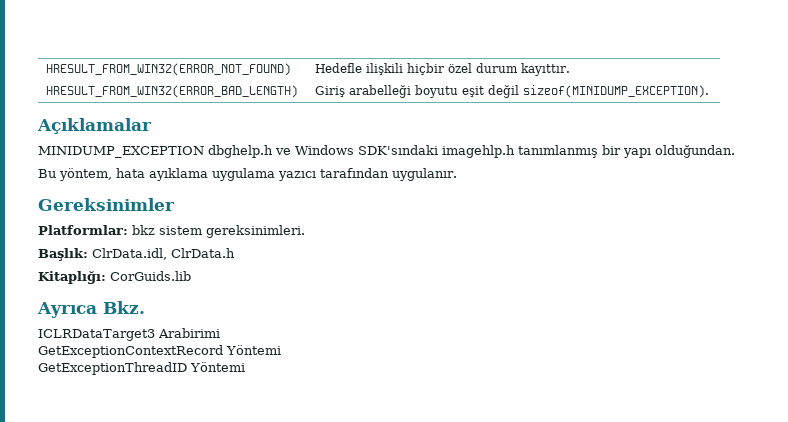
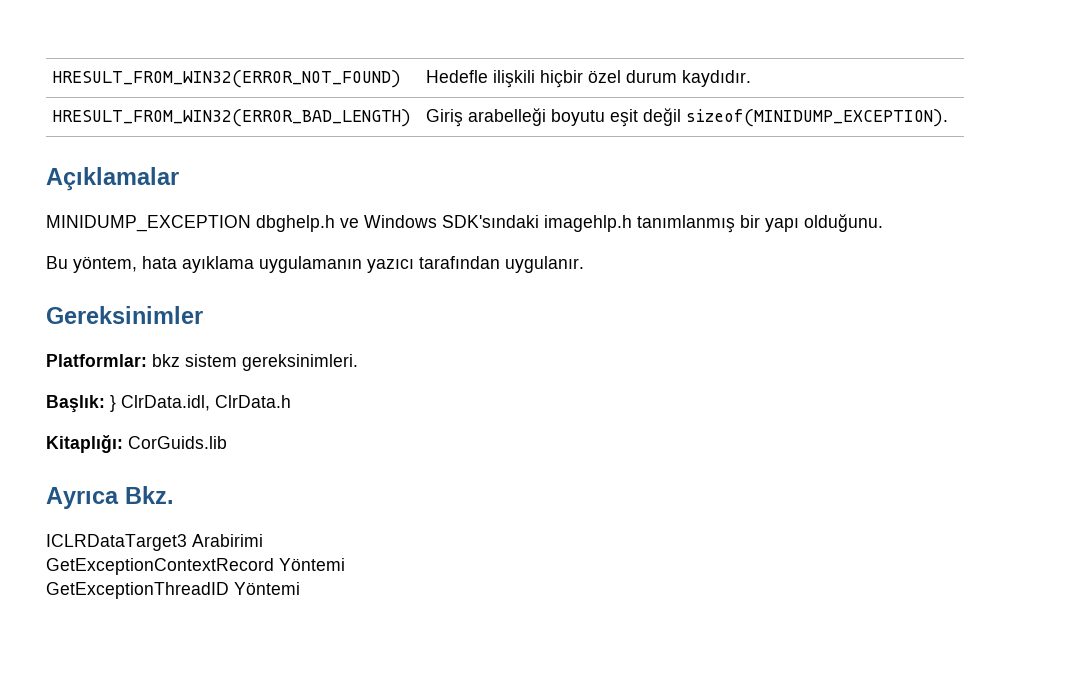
[521,63,571,76] kayıttır. -> [682,70,752,87] kaydıdır.
[655,145,735,158] olduğundan. -> [804,214,883,232] olduğunu.
[212,168,275,181] uygulama -> [259,256,362,273] uygulamanın
(88, 254) none -> [110,395,116,412] }

